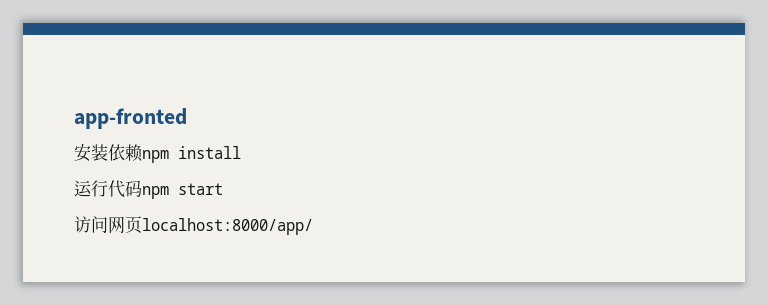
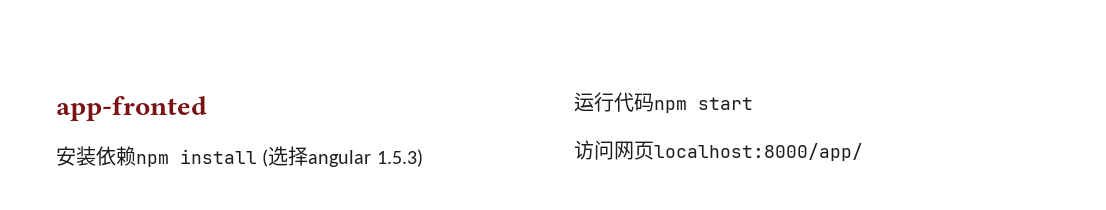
(241, 152) none -> [262,146,423,167] (选择angular 1.5.3)

